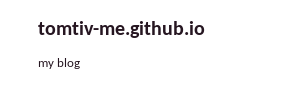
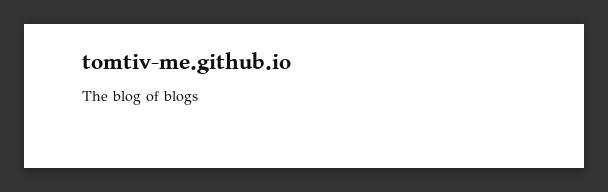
[38,58,81,69] my blog -> [82,91,198,105] The blog of blogs

